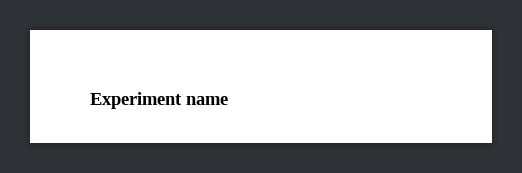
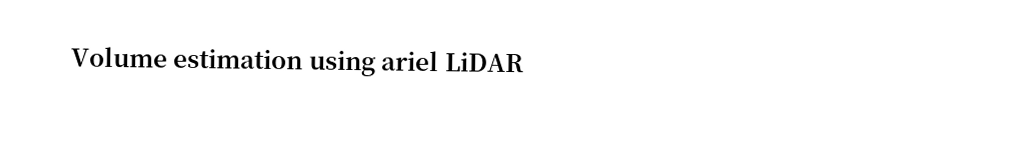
[90,92,228,109] Experiment name -> [71,46,524,77] Volume estimation using ariel LiDAR

